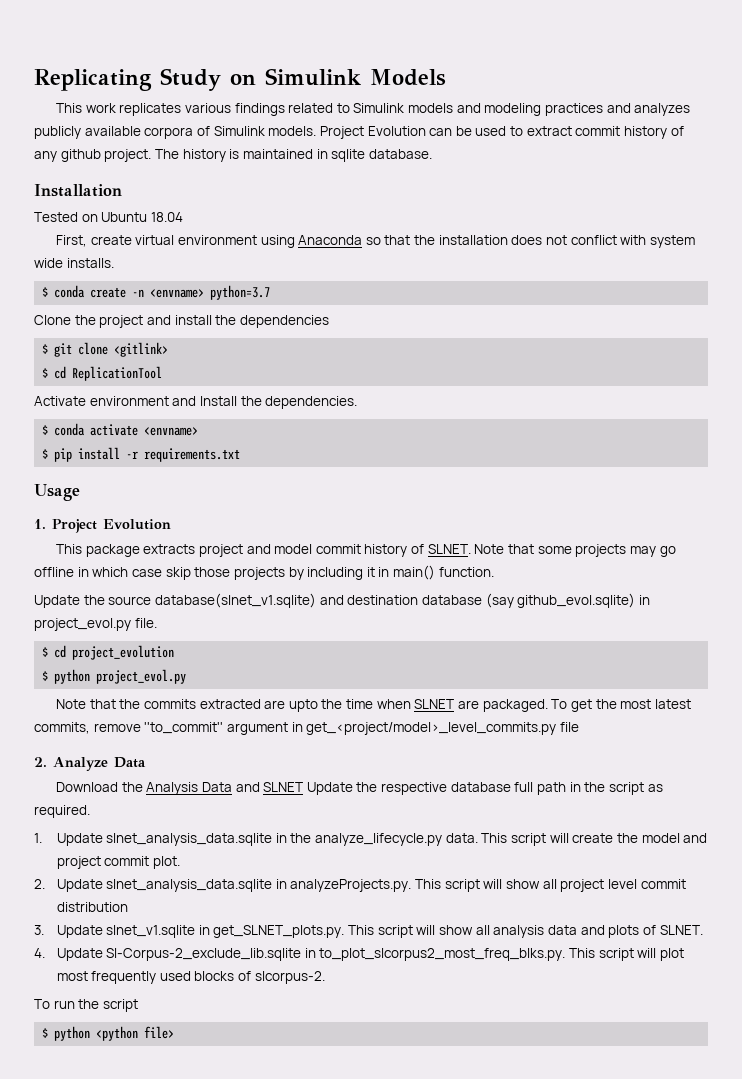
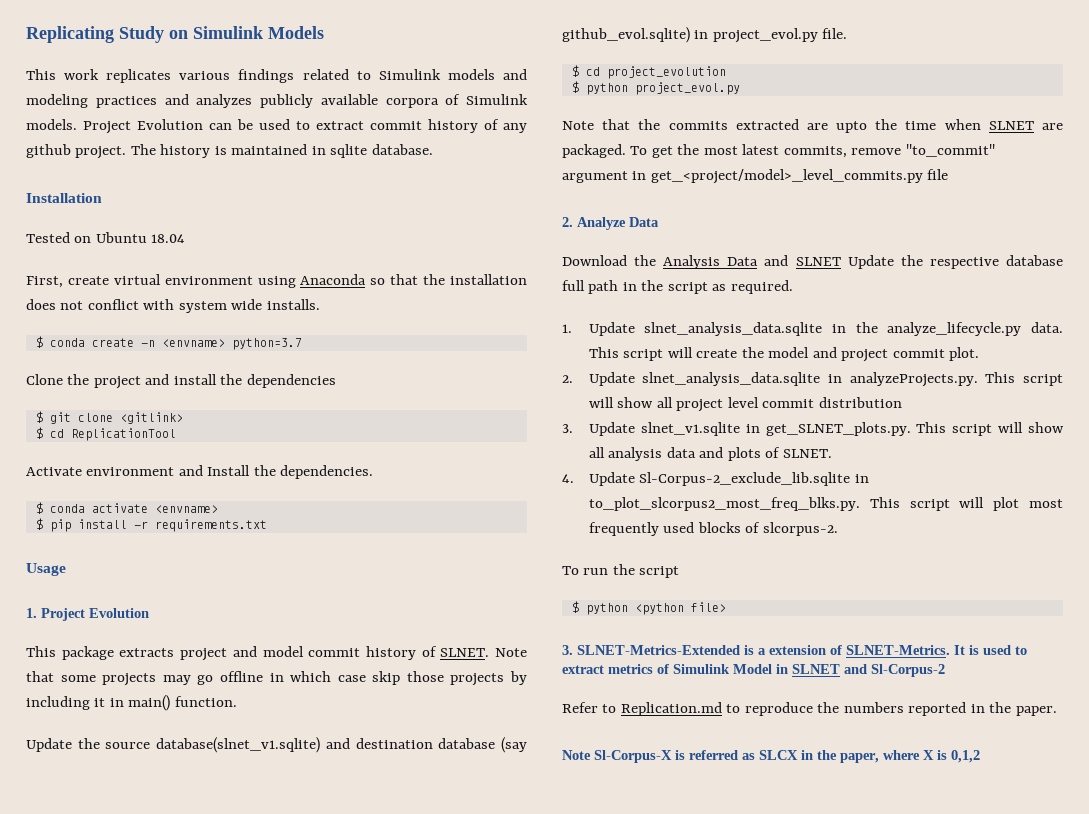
(175, 1032) none -> [562,645,1027,655] [562,664,945,677] [562,702,1057,716] [562,750,980,763] // 3. SLNET-Metrics-Extended is a extension of SLNET-Metrics. It is used to extract metrics of Simulink Model in SLNET and Sl-Corpus-2 // Refer to Replication.md to reproduce the numbers reported in the paper. // Note Sl-Corpus-X is referred as SLCX in the paper, where X is 0,1,2

